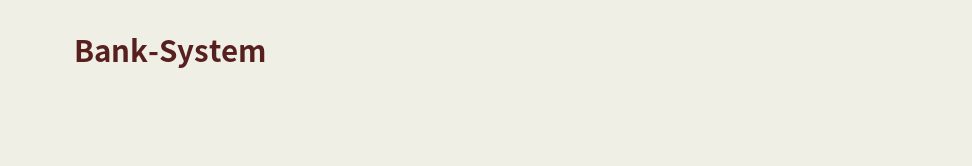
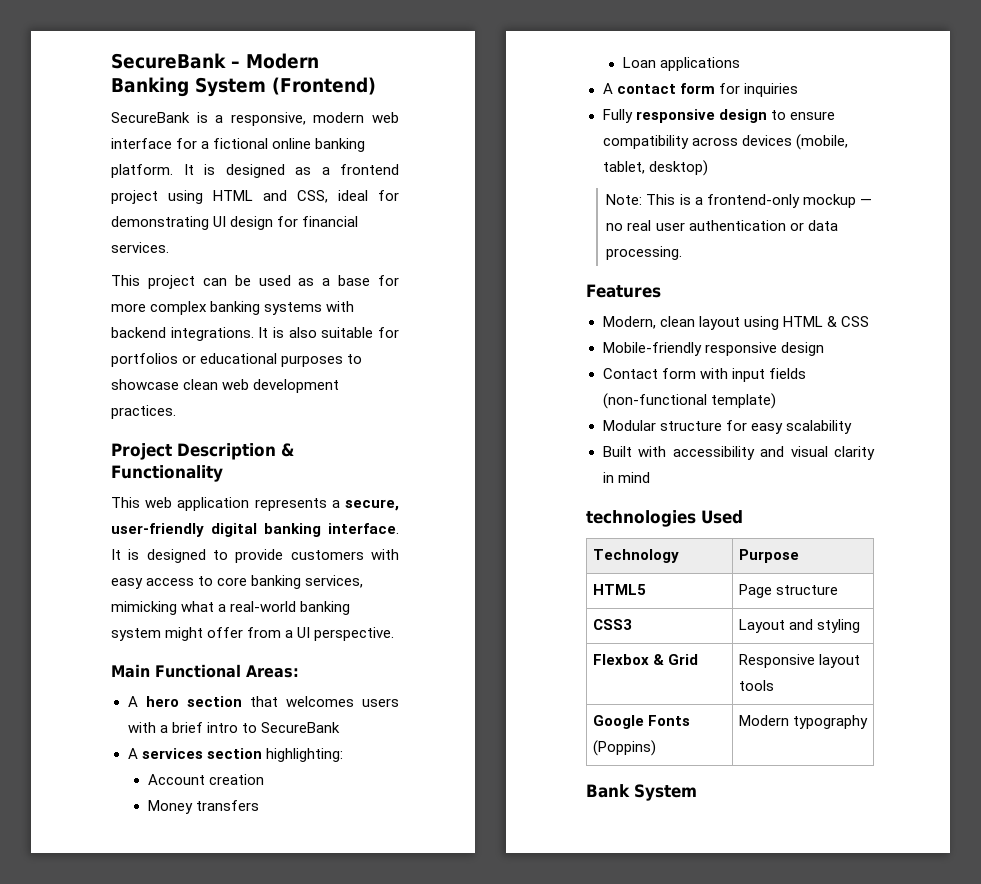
[74,37,266,68] Bank-System -> [111,53,319,69] [111,77,376,97] [111,112,399,126] [111,138,366,152] [111,164,399,178] [111,190,399,204] [111,216,359,230] [111,242,169,253] [111,275,399,289] [111,301,355,315] [111,327,399,341] [111,353,363,367] [111,379,340,393] [111,405,176,419] [111,443,294,460] [111,465,223,482] [111,497,399,511] [111,523,399,537] [111,549,399,563] [111,575,364,589] [111,601,351,615] [111,627,395,641] [111,664,299,678] [127,696,399,707] [127,722,340,733] [127,748,343,762] [147,774,264,785] [147,800,259,814] [622,57,740,71] [602,83,798,97] [602,109,835,123] [602,134,848,150] [602,160,708,176] [606,194,872,208] [606,220,838,231] [606,246,683,260] [586,284,661,298] [602,316,869,330] [602,342,824,356] [602,368,806,382] [602,393,776,409] [602,420,852,434] [602,446,875,460] [602,472,650,483] [586,510,743,527] [592,549,679,563] [738,549,799,563] [592,584,646,595] [738,584,838,598] [592,619,632,630] [738,619,860,633] [592,654,698,665] [738,654,860,668] [738,680,774,691] [592,715,690,729] [592,740,656,756] [738,715,868,729] [586,784,697,801] SecureBank – Modern Banking System (Frontend) // SecureBank is a responsive, modern web interface for a fictional online banking platform. It is designed as a frontend project using HTML and CSS, ideal for demonstrating UI design for financial services. // This project can be used as a base for more complex banking systems with backend integrations. It is also suitable for portfolios or educational purposes to showcase clean web development practices. // Project Description & Functionality // This web application represents a secure, user-friendly digital banking interface. It is designed to provide customers with easy access to core banking services, mimicking what a real-world banking system might offer from a UI perspective. // Main Functional Areas: // A hero section that welcomes users with a brief intro to SecureBank // A services section highlighting: // Account creation // Money transfers // Loan applications // A contact form for inquiries // Fully responsive design to ensure compatibility across devices (mobile, tablet, desktop) // Note: This is a frontend-only mockup — no real user authentication or data processing. // Features // Modern, clean layout using HTML & CSS // Mobile-friendly responsive design // Contact form with input fields (non-functional template) // Modular structure for easy scalability // Built with accessibility and visual clarity in mind // technologies Used // Technology | Purpose // HTML5 | Page structure // CSS3 | Layout and styling // Flexbox & Grid | Responsive layout tools // Google Fonts (Poppins) | Modern typography // Bank System

